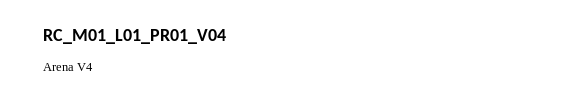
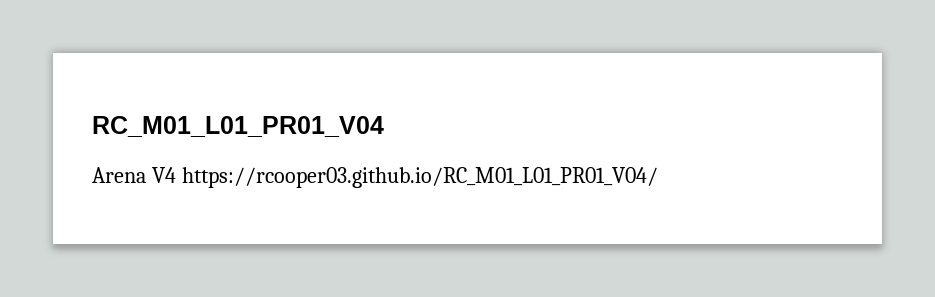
(94, 67) none -> [181,167,658,188] https://rcooper03.github.io/RC_M01_L01_PR01_V04/

